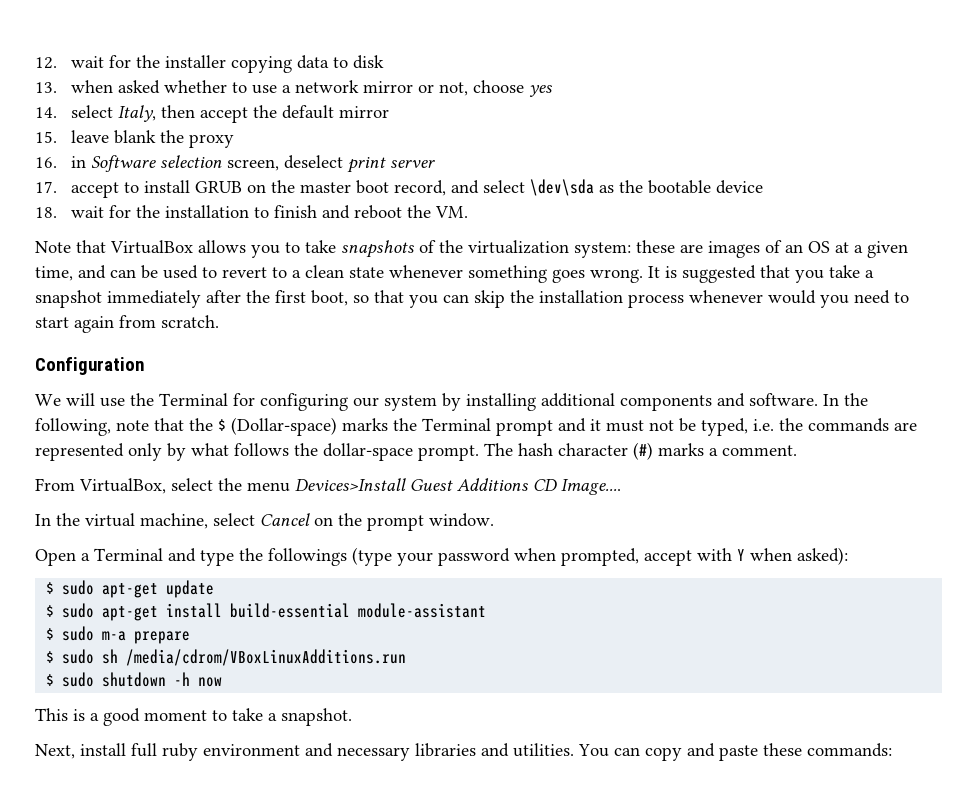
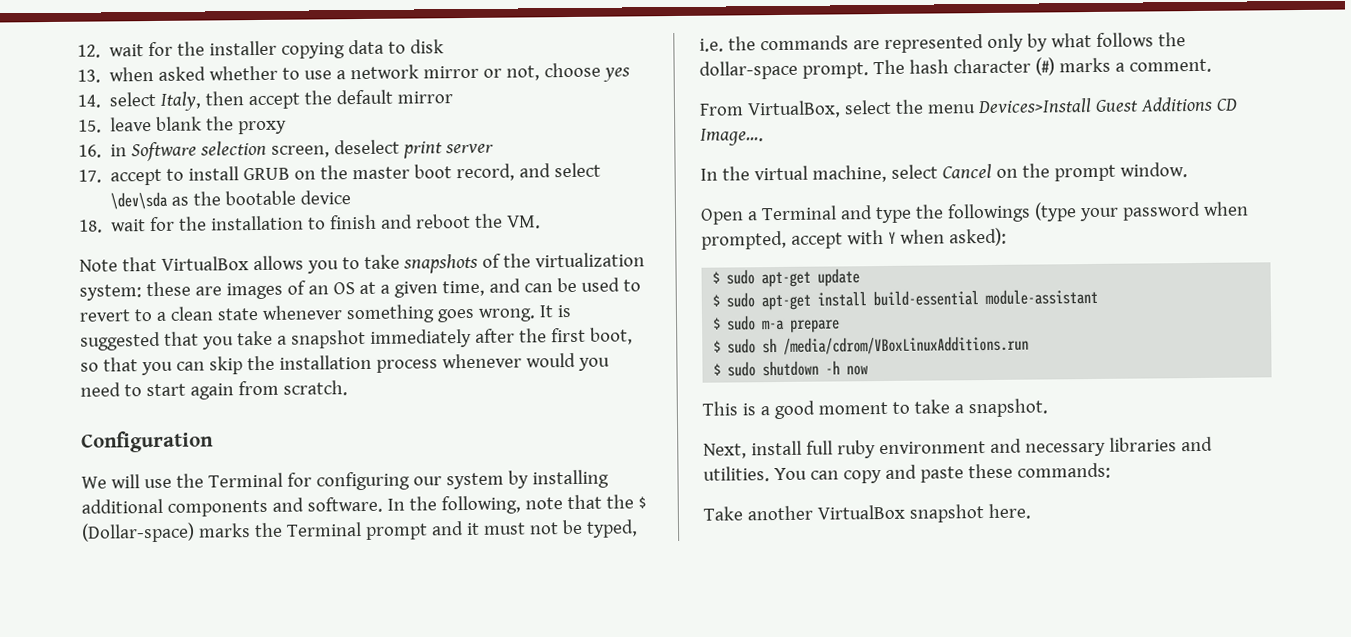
(892, 750) none -> [703,503,1031,523] // Take another VirtualBox snapshot here.

